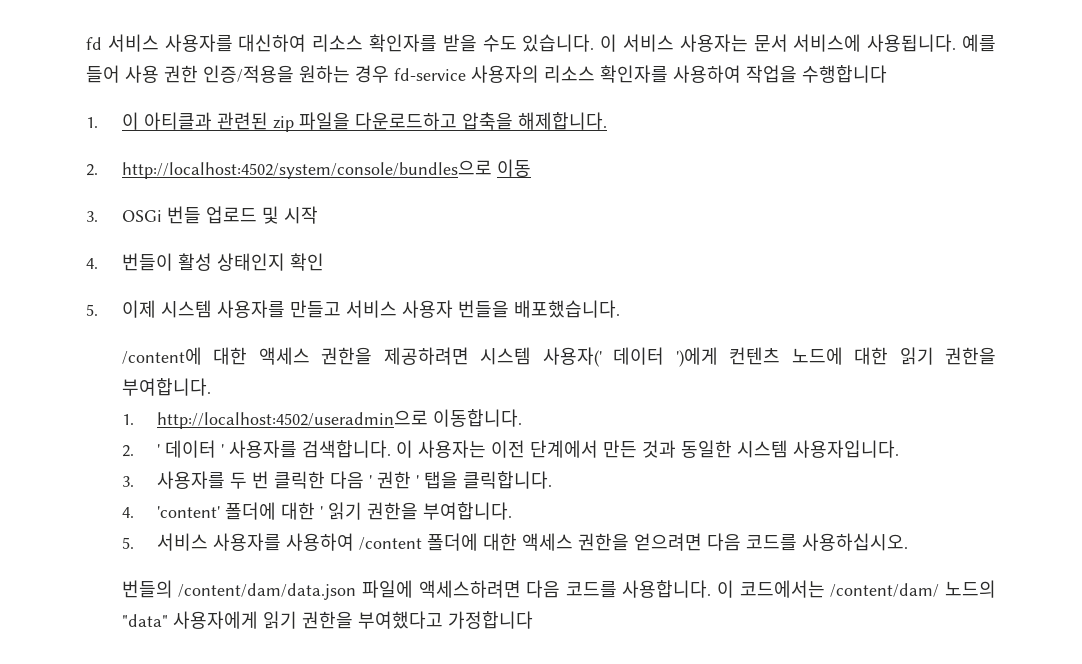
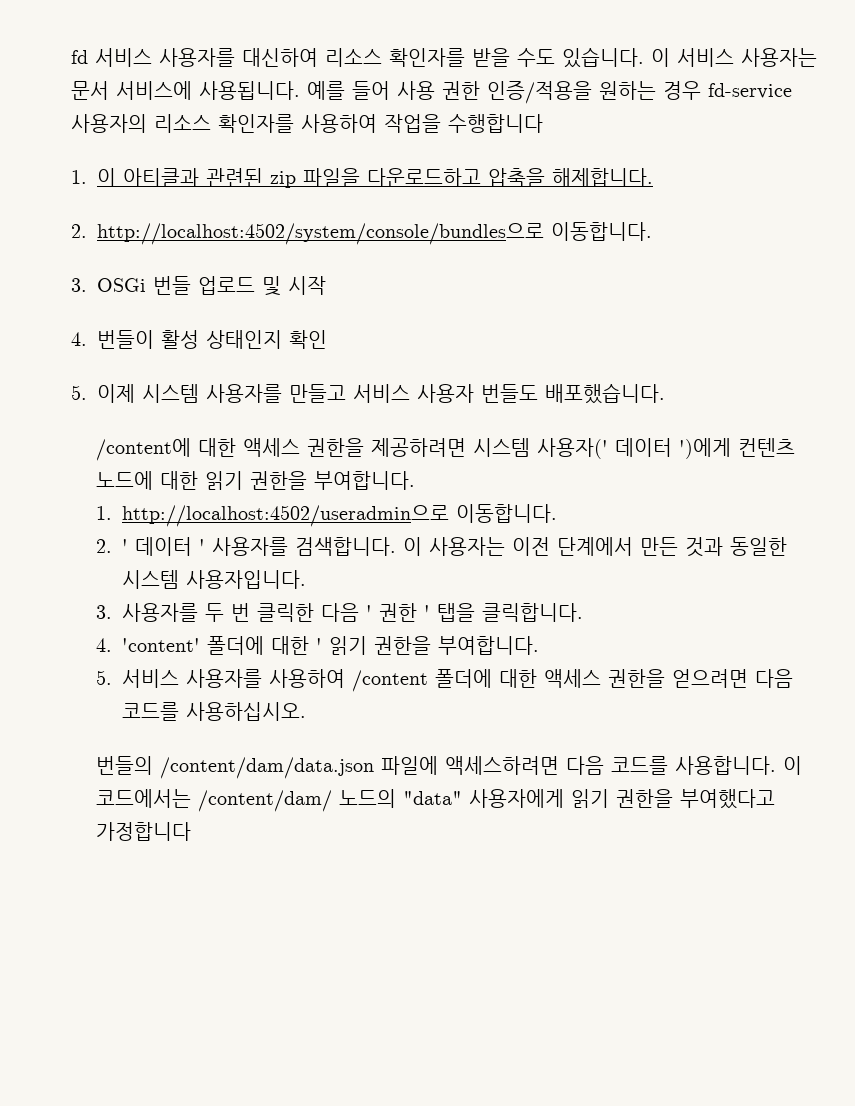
[496,159,531,177] 이동 -> [551,222,652,241] 이동합니다.
[457,300,509,318] 번들을 -> [481,384,538,403] 번들도

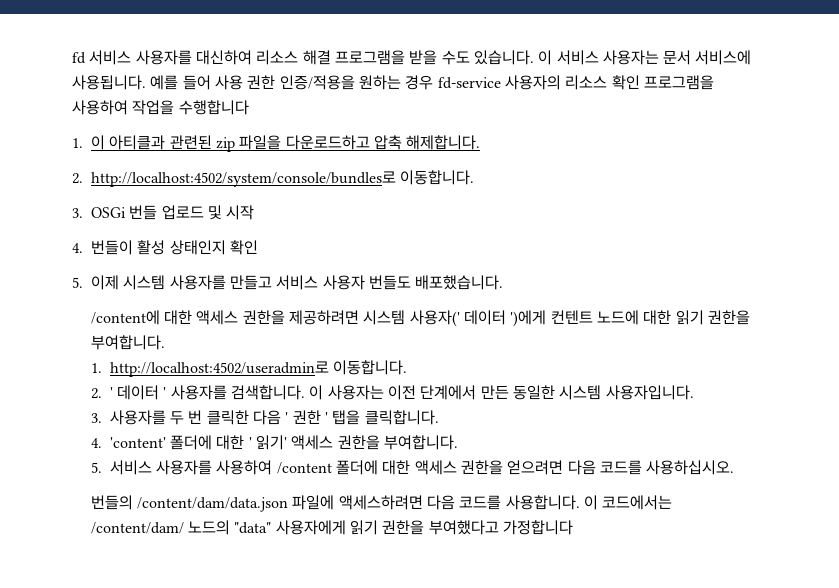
[389,48,465,67] 확인자를 -> [302,50,405,65] 해결 프로그램을
[218,114,294,133] 확인자를 -> [611,75,714,90] 확인 프로그램을
[488,168,545,187] 압축을 -> [373,135,402,150] 압축
[97,223,544,245] http://localhost:4502/system/console/bundles으로 -> [91,171,396,187] http://localhost:4502/system/console/bundles로
[738,438,796,457] 컨텐츠 -> [550,310,593,324] 컨텐트
[122,505,450,527] http://localhost:4502/useradmin으로 -> [109,361,329,377] http://localhost:4502/useradmin로
[685,537,724,557] 것과 -> (509, 392) none
[329,636,368,655] 읽기 -> [256,435,334,450] 읽기' 액세스

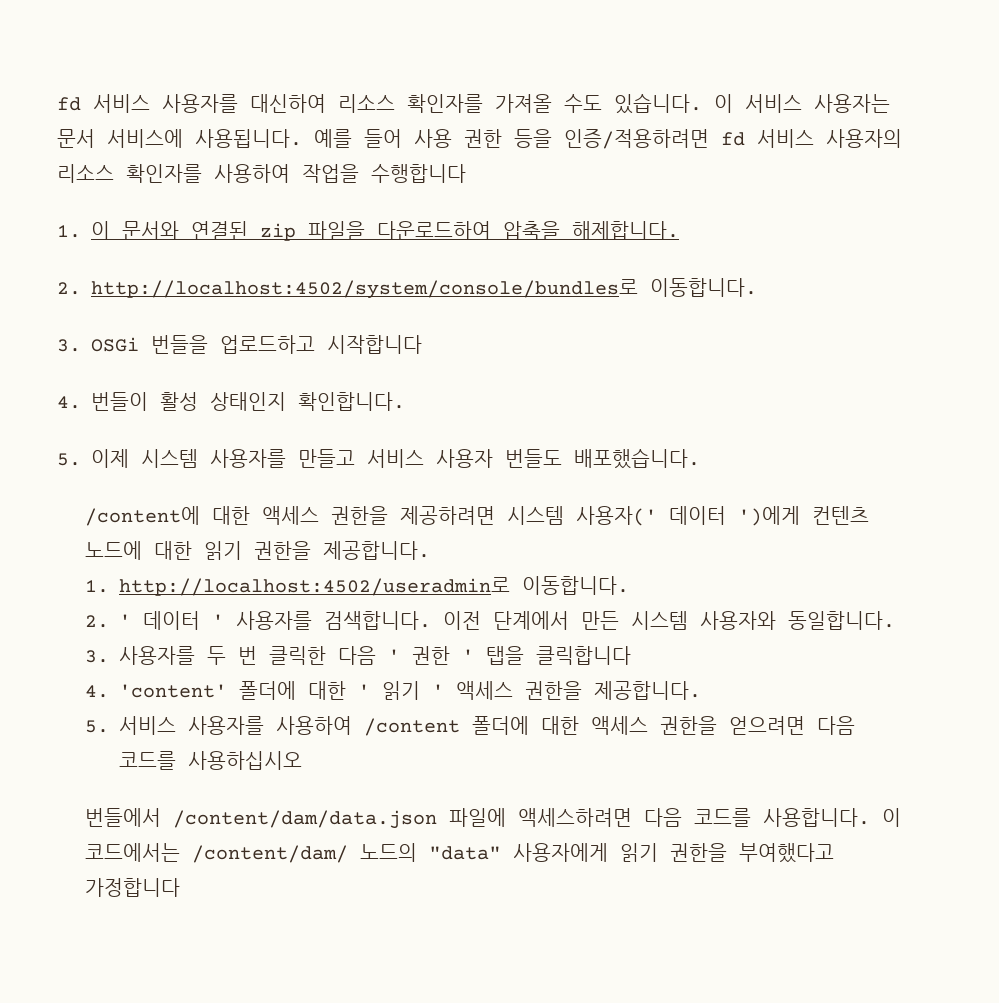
[302,50,438,65] 해결 프로그램을 받을 -> [407,94,552,113] 확인자를 가져올
[279,75,714,90] 인증/적용을 원하는 경우 fd-service 사용자의 리소스 확인 프로그램을 -> [514,129,902,149] [57,164,202,183] 등을 인증/적용하려면 fd 서비스 사용자의 리소스 확인자를
[109,135,402,152] 아티클과 관련된 zip 파일을 다운로드하고 압축 -> [122,221,560,241] 문서와 연결된 zip 파일을 다운로드하여 압축을
[129,205,255,220] 번들 업로드 및 시작 -> [151,335,422,354] 번들을 업로드하고 시작합니다
[229,240,258,255] 확인 -> [298,392,405,411] 확인합니다.
[550,310,593,324] 컨텐트 -> [811,506,869,525] 컨텐츠
[90,335,165,350] 부여합니다. -> [322,541,430,560] 제공합니다.
[309,385,384,400] 이 사용자는 -> (431, 620) none
[513,385,694,400] 동일한 시스템 사용자입니다. -> [630,611,895,630] 시스템 사용자와 동일합니다.
[364,410,439,425] 클릭합니다. -> [535,646,631,665] 클릭합니다
[256,435,459,450] 읽기' 액세스 권한을 부여합니다. -> [381,681,701,700] 읽기 ' 액세스 권한을 제공합니다.
[646,460,735,475] [90,495,133,510] 사용하십시오. // 번들의 -> [187,751,302,770] [84,808,161,827] 사용하십시오 // 번들에서

